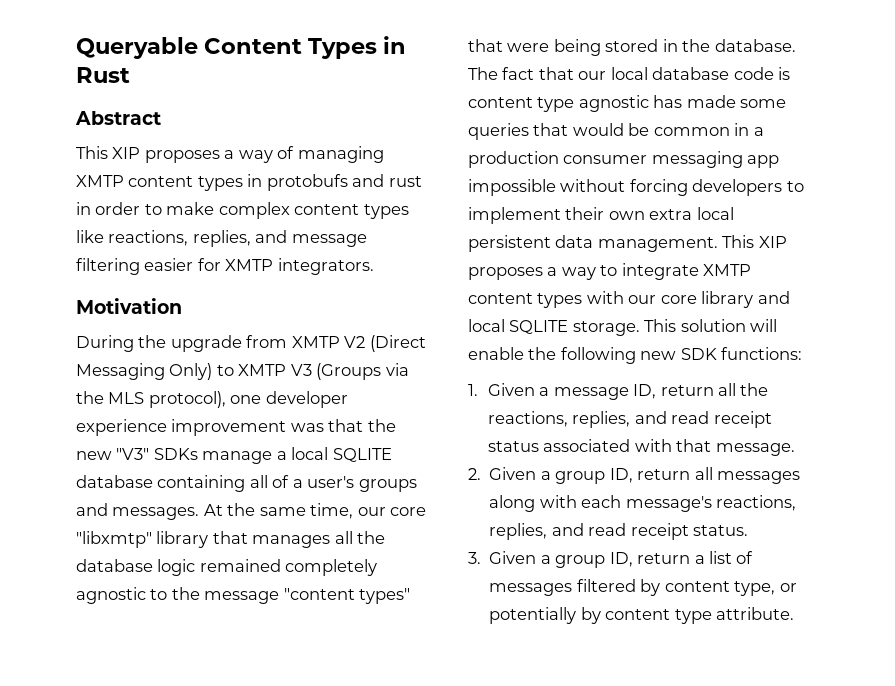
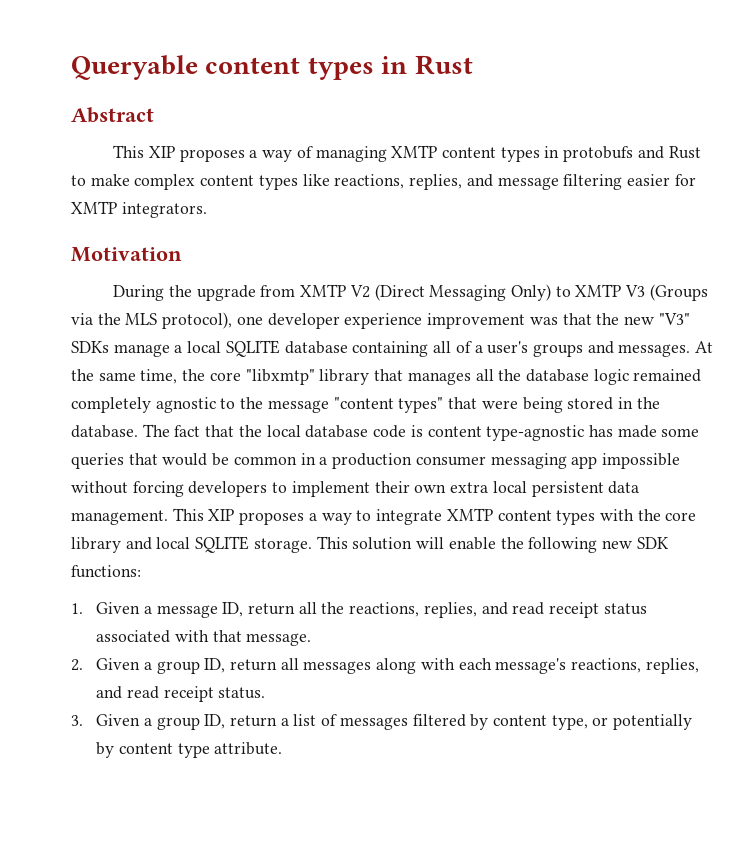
[204,38,378,59] Content Types -> [205,57,374,80] content types
[388,176,422,187] [76,202,141,215] rust in order -> [668,146,701,159] Rust
[357,507,386,516] our -> [182,369,206,381] the
[578,71,607,80] our -> [238,425,262,437] the
[537,95,649,112] type agnostic -> [486,425,585,441] type-agnostic
[628,295,657,304] our -> [637,509,661,521] the

